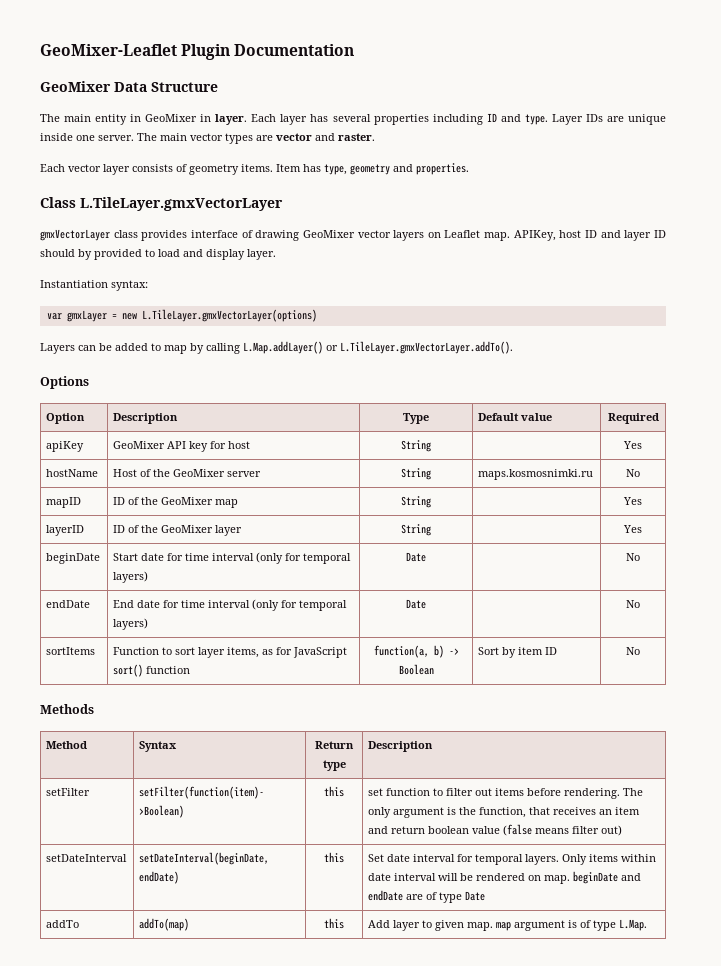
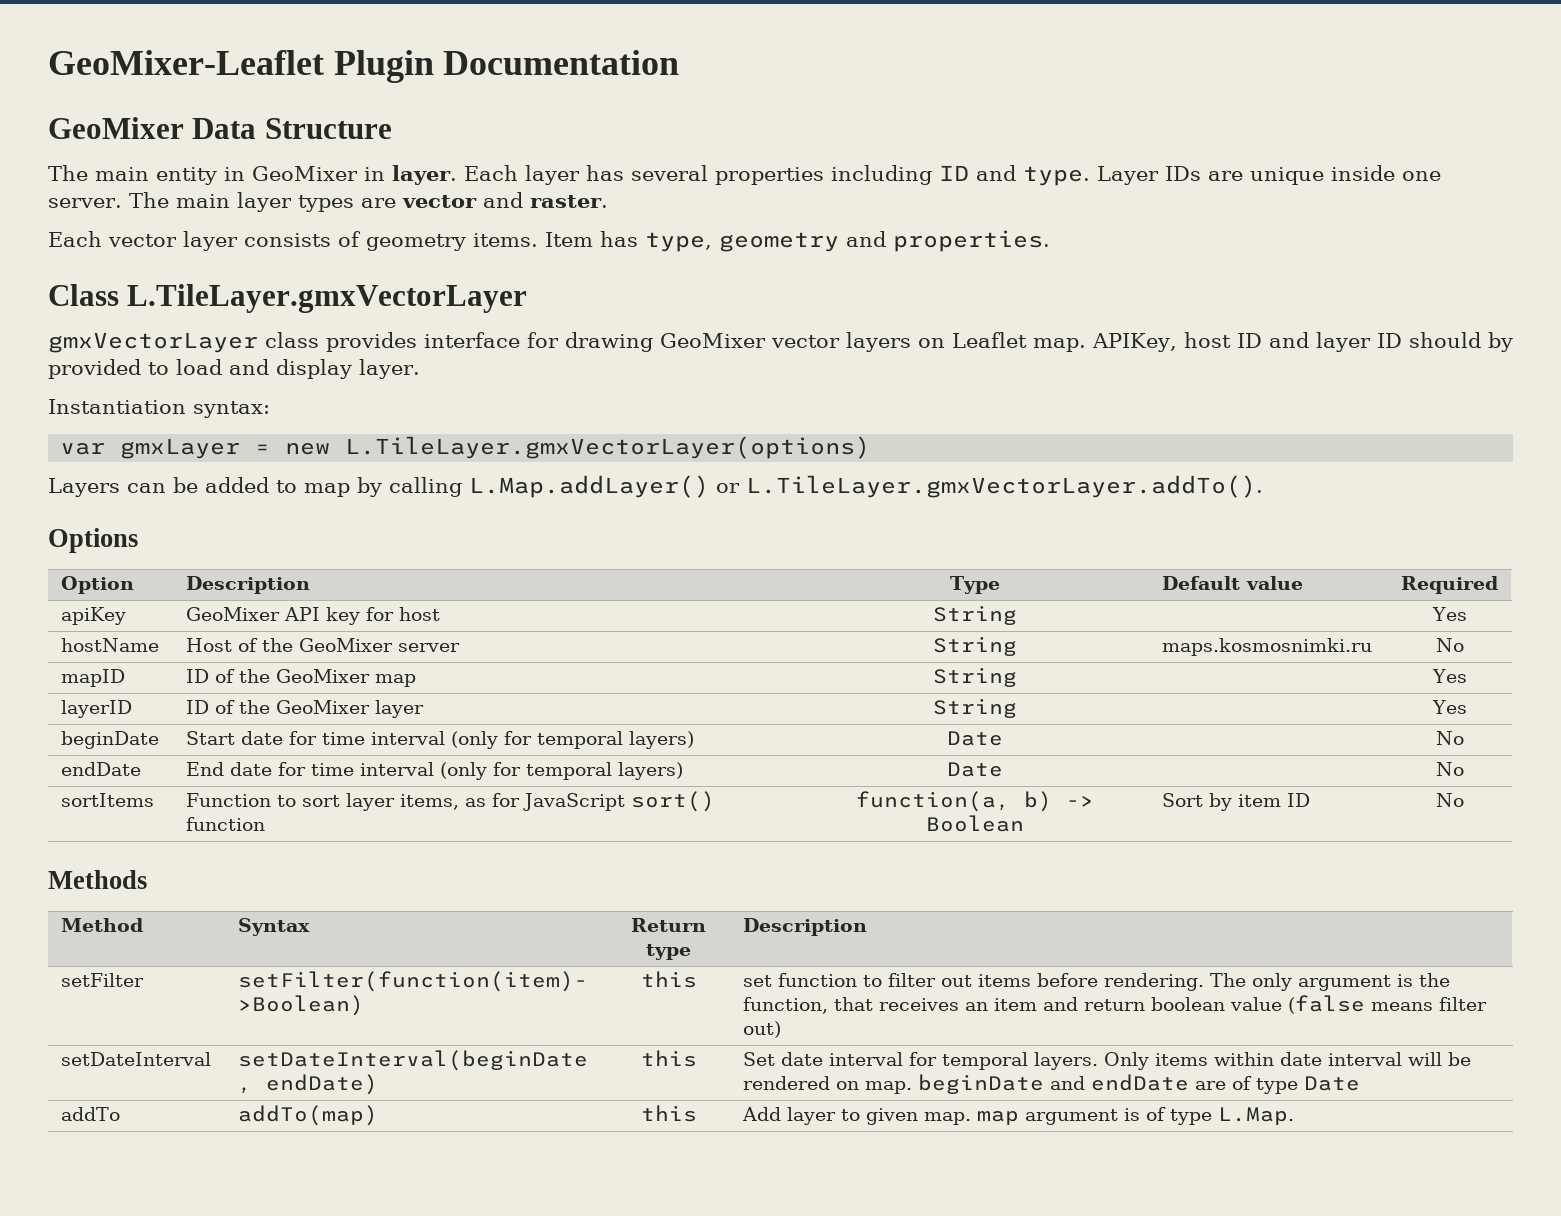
[190,133,223,141] vector -> [236,192,292,212] layer
[241,230,253,238] of -> [527,332,559,348] for

